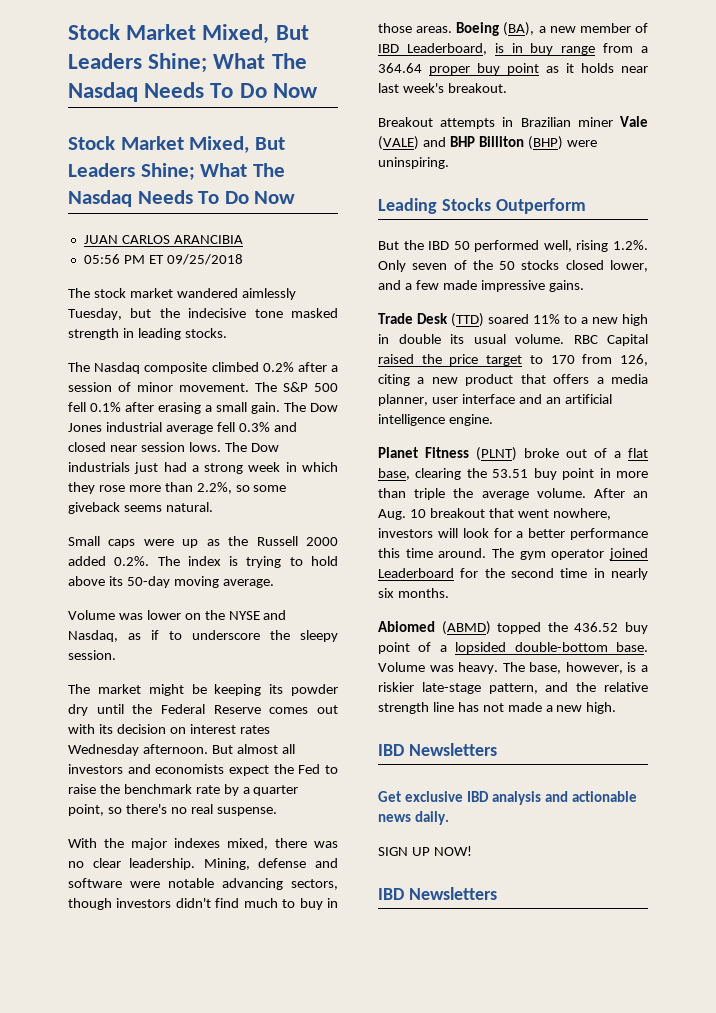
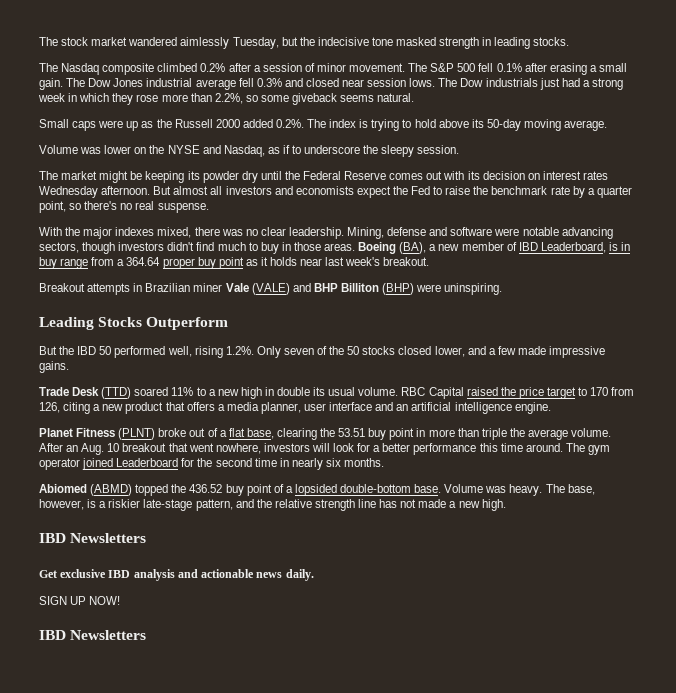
[68,24,309,44] [68,53,307,73] [68,82,318,102] [68,136,285,153] [68,163,285,180] [68,190,296,207] [83,235,243,244] [83,254,243,265] Stock Market Mixed, But Leaders Shine; What The Nasdaq Needs To Do Now // Stock Market Mixed, But Leaders Shine; What The Nasdaq Needs To Do Now // JUAN CARLOS ARANCIBIA // 05:56 PM ET 09/25/2018 // -> (39, 41) none

